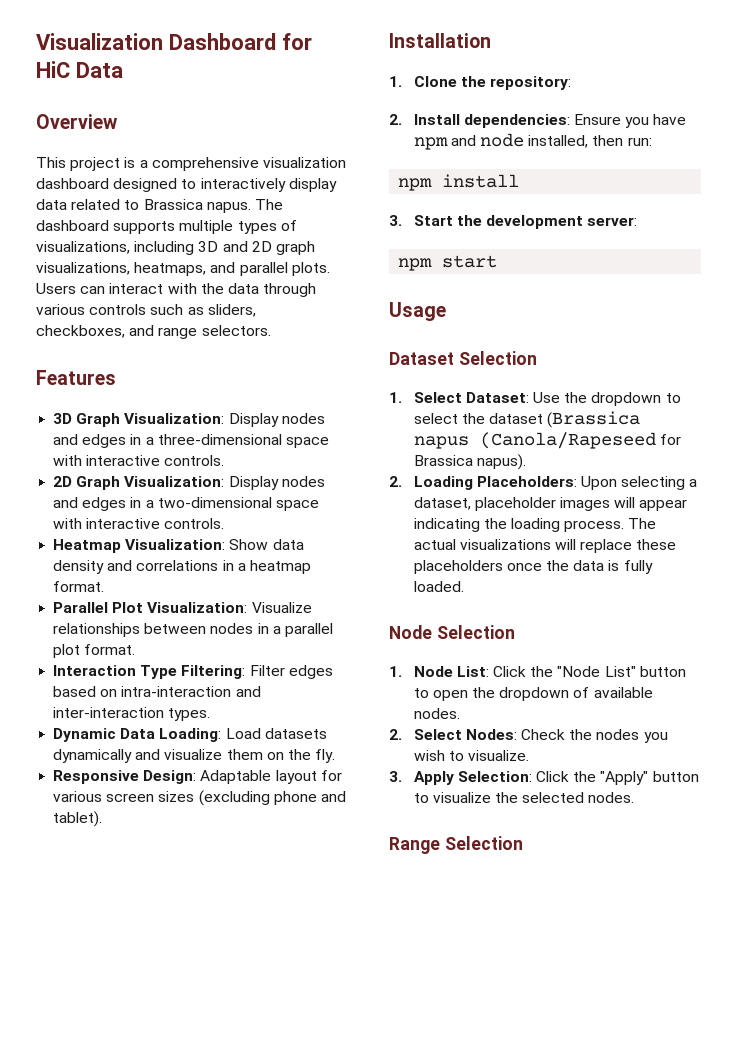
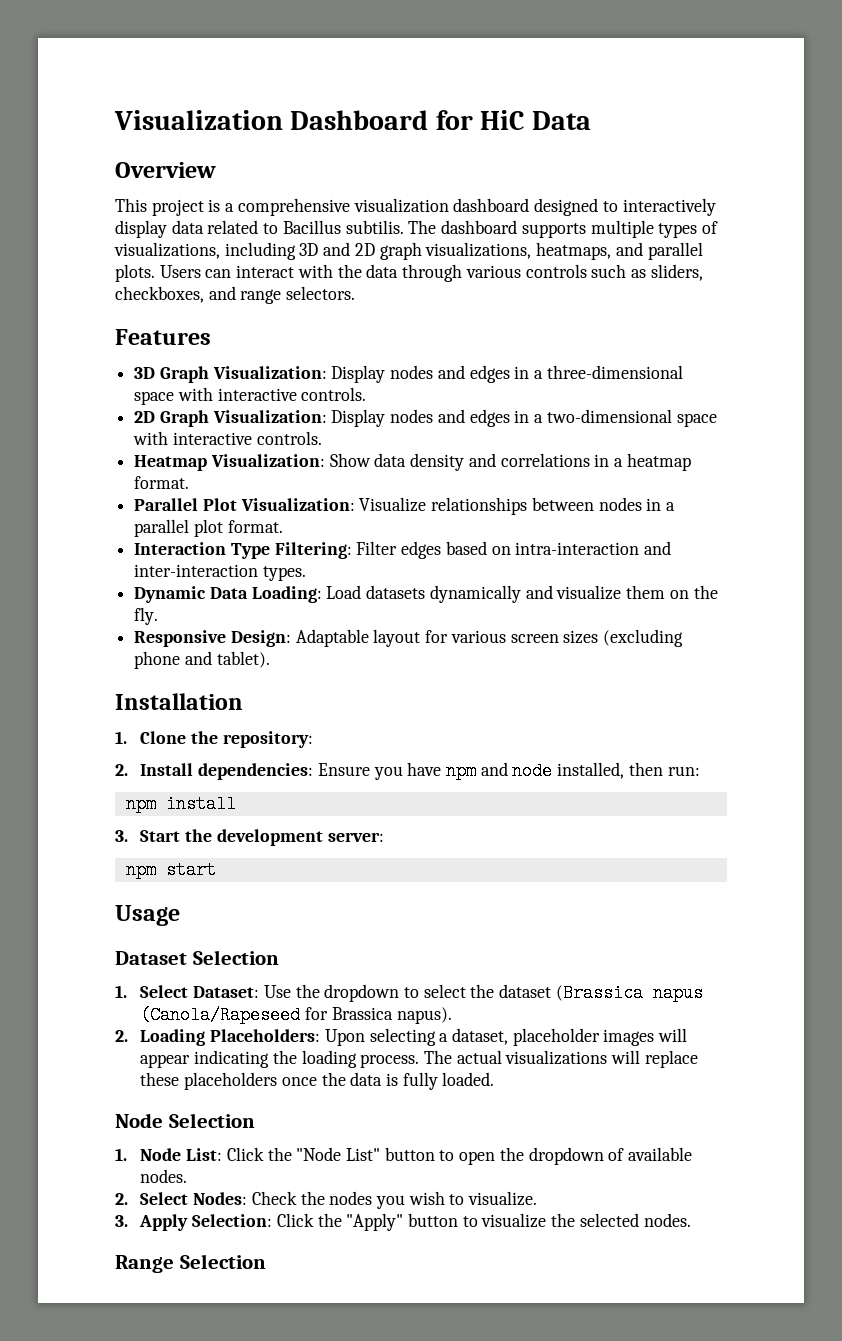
[143,199,251,213] Brassica napus. -> [282,220,404,234] Bacillus subtilis.

